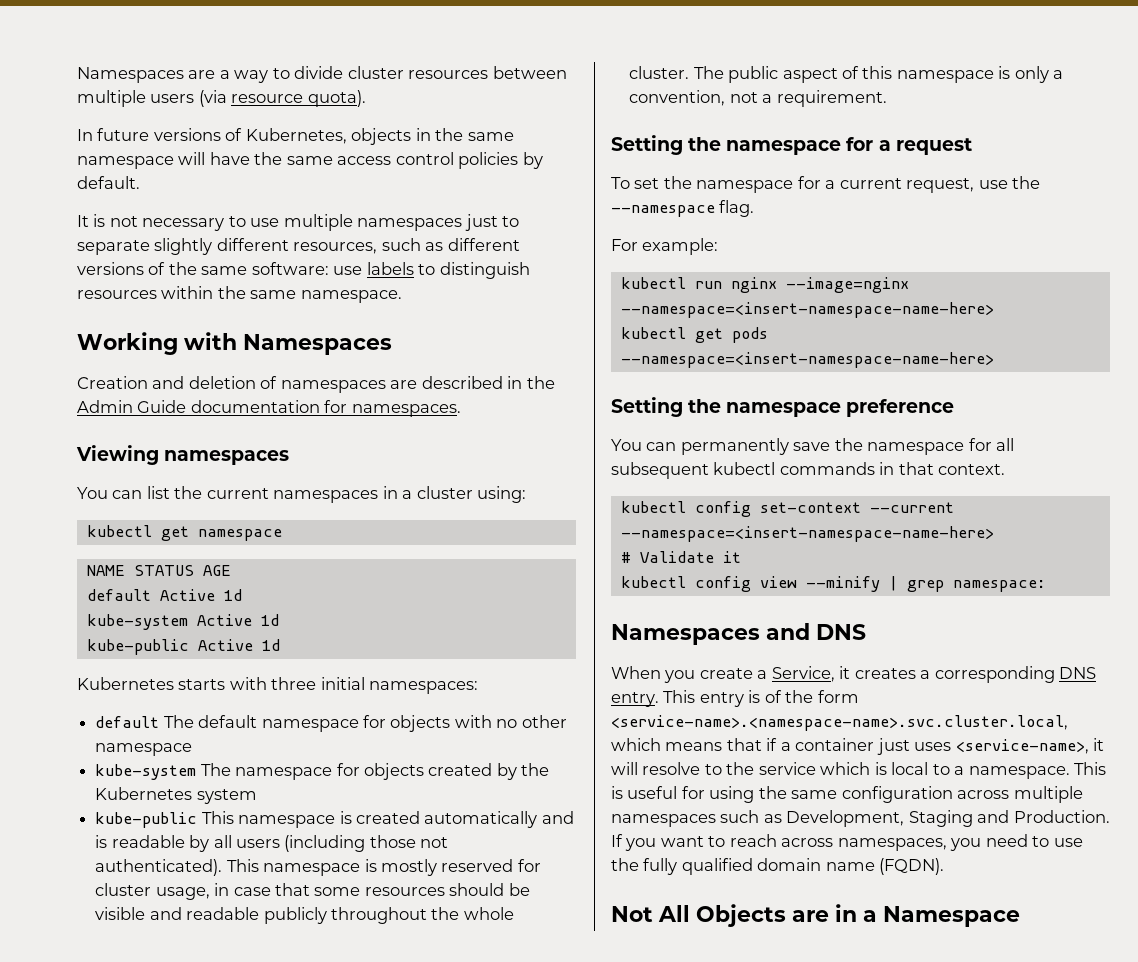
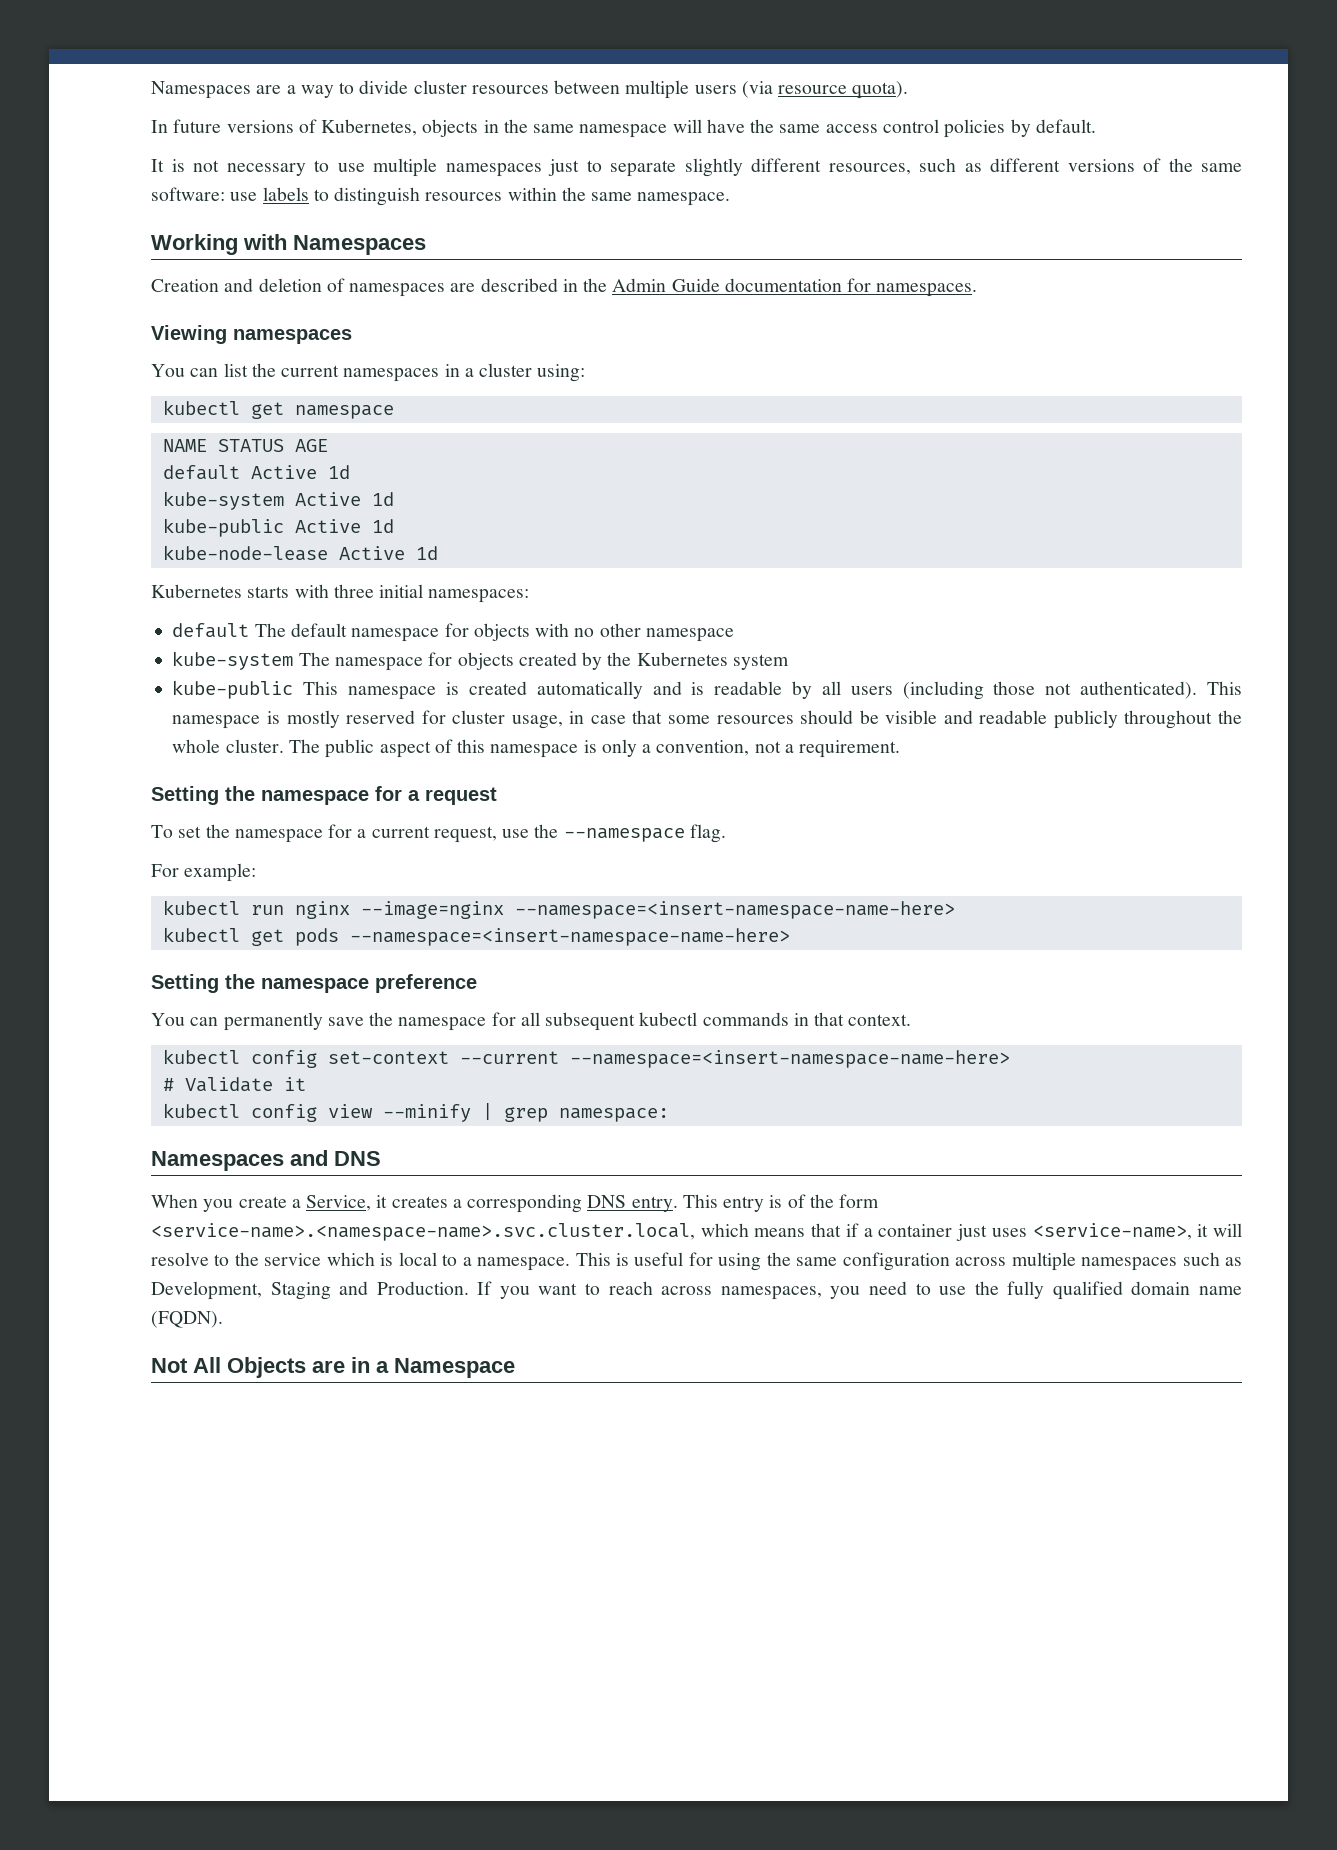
(280, 645) none -> [162,545,438,561] // kube-node-lease Active 1d

